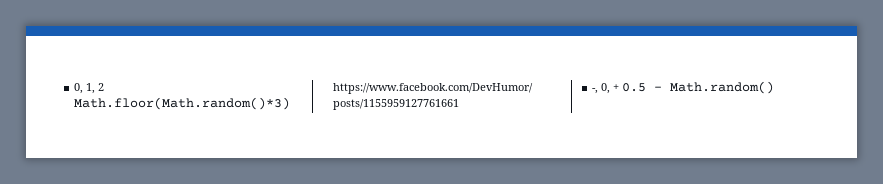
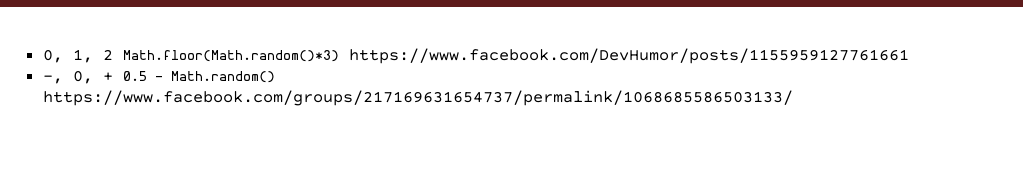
(775, 87) none -> [42,90,793,106] https://www.facebook.com/groups/217169631654737/permalink/1068685586503133/

